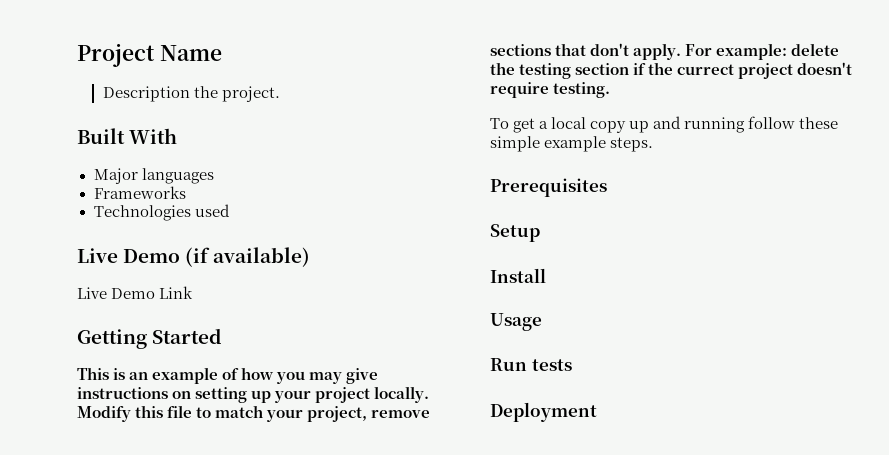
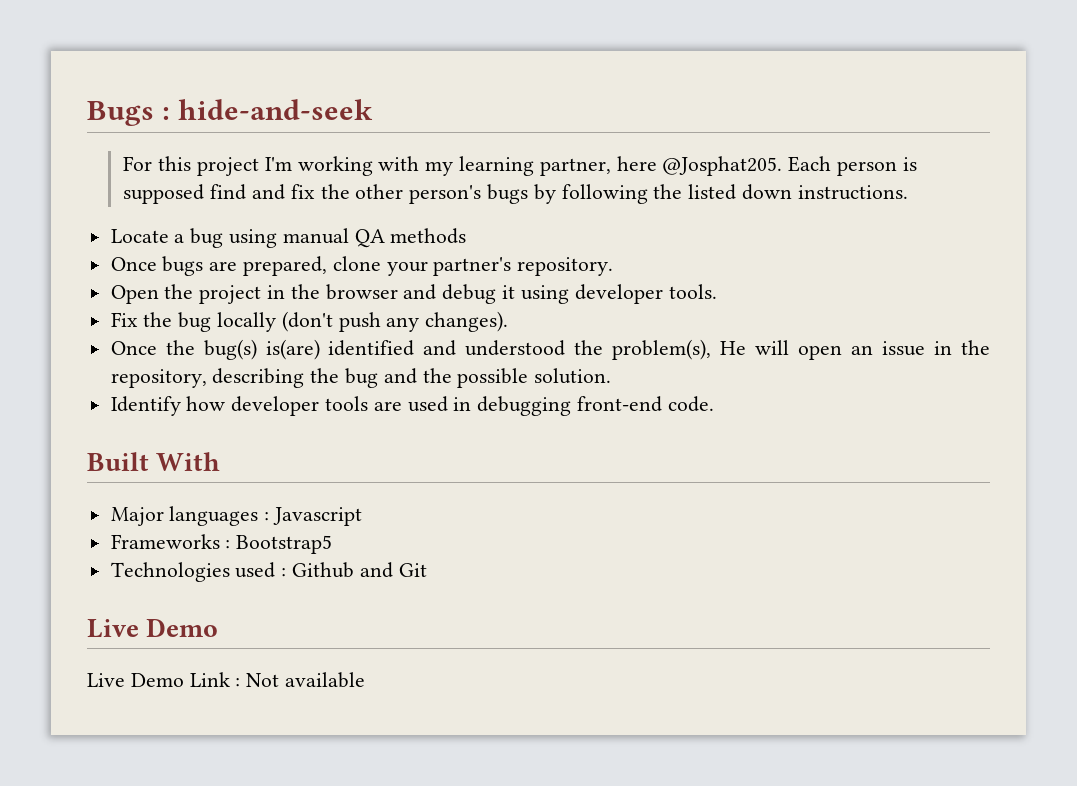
[77,43,222,67] [102,86,280,102] Project Name // Description the project. -> [87,99,374,126] [123,156,917,176] [123,184,908,204] [110,228,467,248] [110,256,614,276] [110,284,717,304] [110,311,509,332] [110,339,991,360] [110,368,612,388] [110,396,714,416] Bugs : hide-and-seek // For this project I'm working with my learning partner, here @Josphat205. Each person is supposed find and fix the other person's bugs by following the listed down instructions. // Locate a bug using manual QA methods // Once bugs are prepared, clone your partner's repository. // Open the project in the browser and debug it using developer tools. // Fix the bug locally (don't push any changes). // Once the bug(s) is(are) identified and understood the problem(s), He will open an issue in the repository, describing the bug and the possible solution. // Identify how developer tools are used in debugging front-end code.
(214, 176) none -> [264,507,363,526] : Javascript
(186, 192) none -> [225,535,333,554] : Bootstrap5
[77,247,311,267] // Live Demo (if available) -> [281,562,427,578] [87,618,219,638] : Github and Git // Live Demo
[77,328,223,349] [77,367,379,384] [77,386,430,403] [77,405,431,422] [490,43,840,60] [490,62,853,79] [490,82,611,98] [490,116,839,133] [490,136,654,152] [490,178,607,197] [490,224,540,242] [490,268,546,283] [490,313,542,331] [490,358,572,371] [490,402,597,422] // Getting Started // This is an example of how you may give instructions on setting up your project locally. Modify this file to match your project, remove sections that don't apply. For example: delete the testing section if the currect project doesn't require testing. // To get a local copy up and running follow these simple example steps. // Prerequisites // Setup // Install // Usage // Run tests // Deployment -> [235,672,366,688] : Not available

